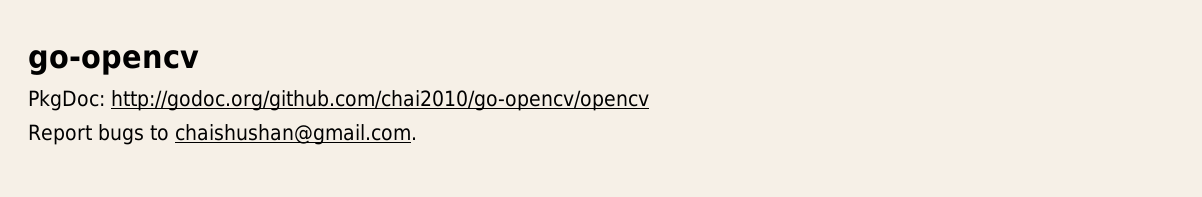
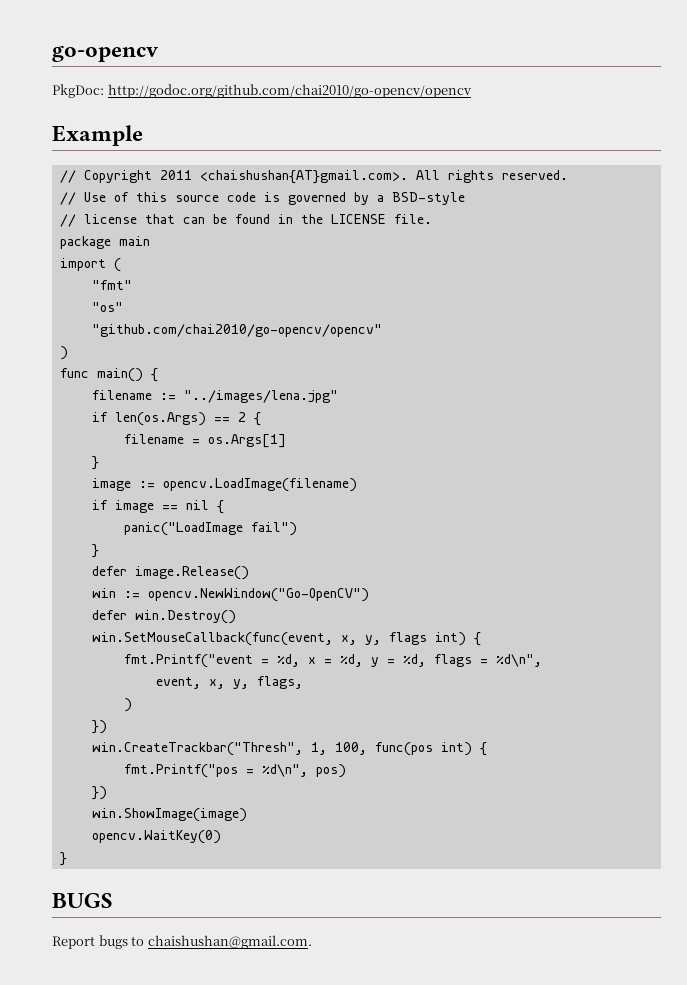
(649, 100) none -> [52,125,143,146] [59,170,568,184] [59,192,465,205] [59,214,432,227] [59,236,150,249] [59,258,121,272] [91,280,132,290] [91,302,123,312] [91,324,382,337] [59,346,68,360] [59,368,158,382] [91,390,338,403] [91,412,261,426] [123,434,286,448] [91,456,99,470] [91,478,357,492] [91,500,224,514] [123,522,297,536] [91,544,99,558] [91,566,249,580] [91,588,369,602] [91,610,236,624] [91,632,481,646] [123,654,542,668] [155,676,303,689] [123,698,132,712] [91,720,107,734] [91,742,487,756] [123,764,346,778] [91,786,107,800] [91,808,247,822] [91,830,221,844] [59,852,67,866] [52,893,113,908] // Example // // Copyright 2011 <chaishushan{AT}gmail.com>. All rights reserved. // // Use of this source code is governed by a BSD-style // // license that can be found in the LICENSE file. // package main // import ( // "fmt" // "os" // "github.com/chai2010/go-opencv/opencv" // ) // func main() { // filename := "../images/lena.jpg" // if len(os.Args) == 2 { // filename = os.Args[1] // } // image := opencv.LoadImage(filename) // if image == nil { // panic("LoadImage fail") // } // defer image.Release() // win := opencv.NewWindow("Go-OpenCV") // defer win.Destroy() // win.SetMouseCallback(func(event, x, y, flags int) { // fmt.Printf("event = %d, x = %d, y = %d, flags = %d\n", // event, x, y, flags, // ) // }) // win.CreateTrackbar("Thresh", 1, 100, func(pos int) { // fmt.Printf("pos = %d\n", pos) // }) // win.ShowImage(image) // opencv.WaitKey(0) // } // BUGS

